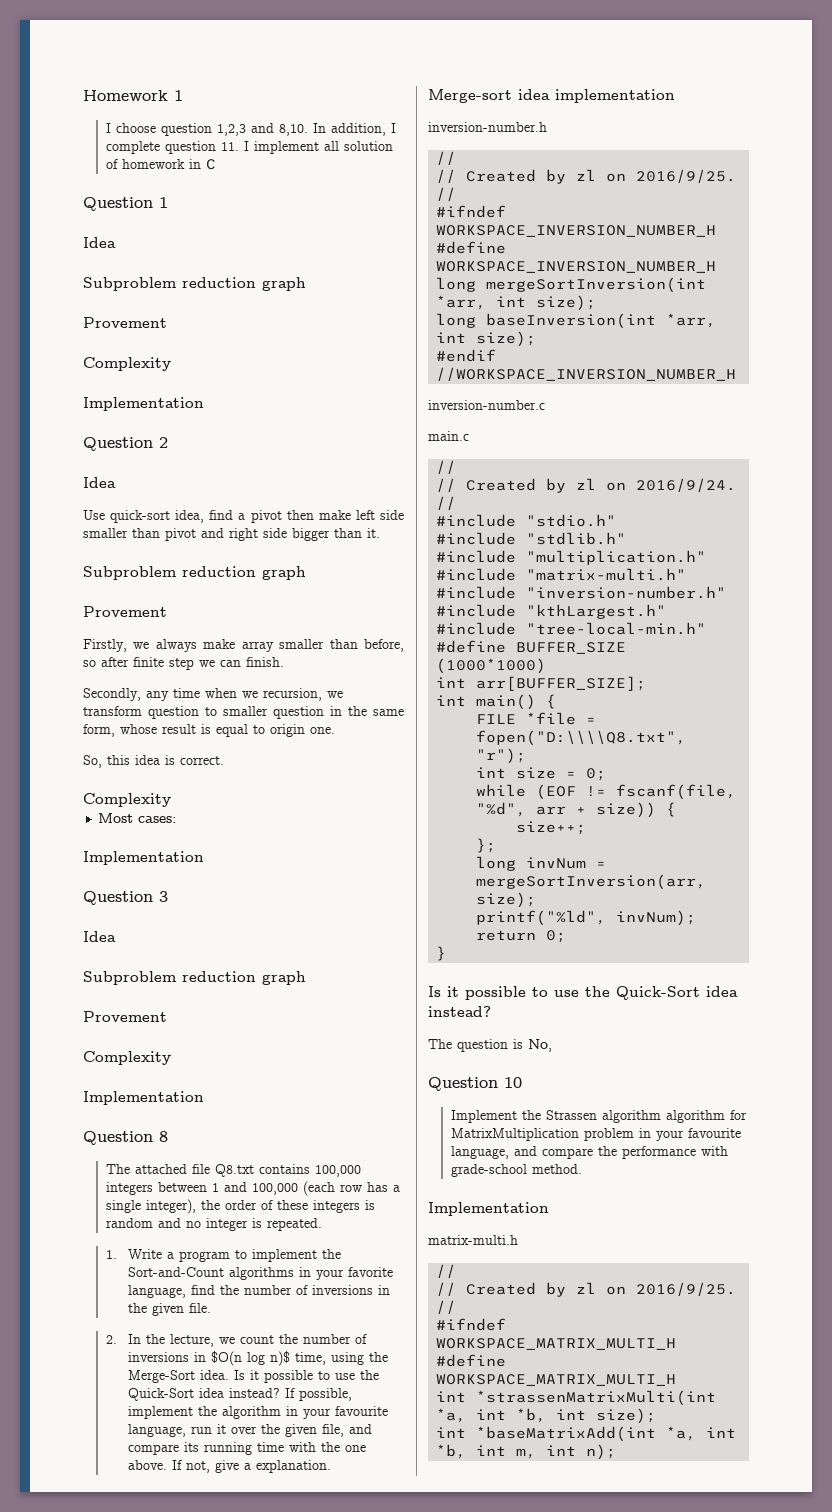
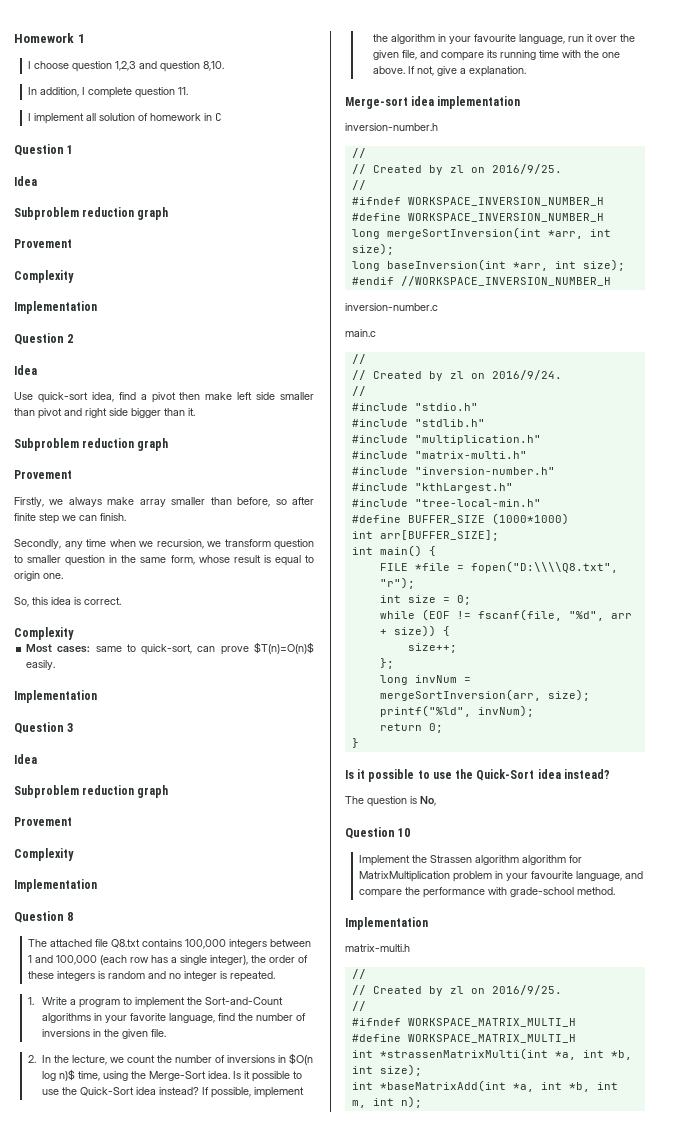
(274, 128) none -> [159,61,200,72] question
(308, 130) none -> (224, 66) //
(239, 146) none -> (188, 91) //
(177, 819) none -> [95,642,314,655] [26,660,56,670] same to quick-sort, can prove $T(n)=O(n)$ easily.

